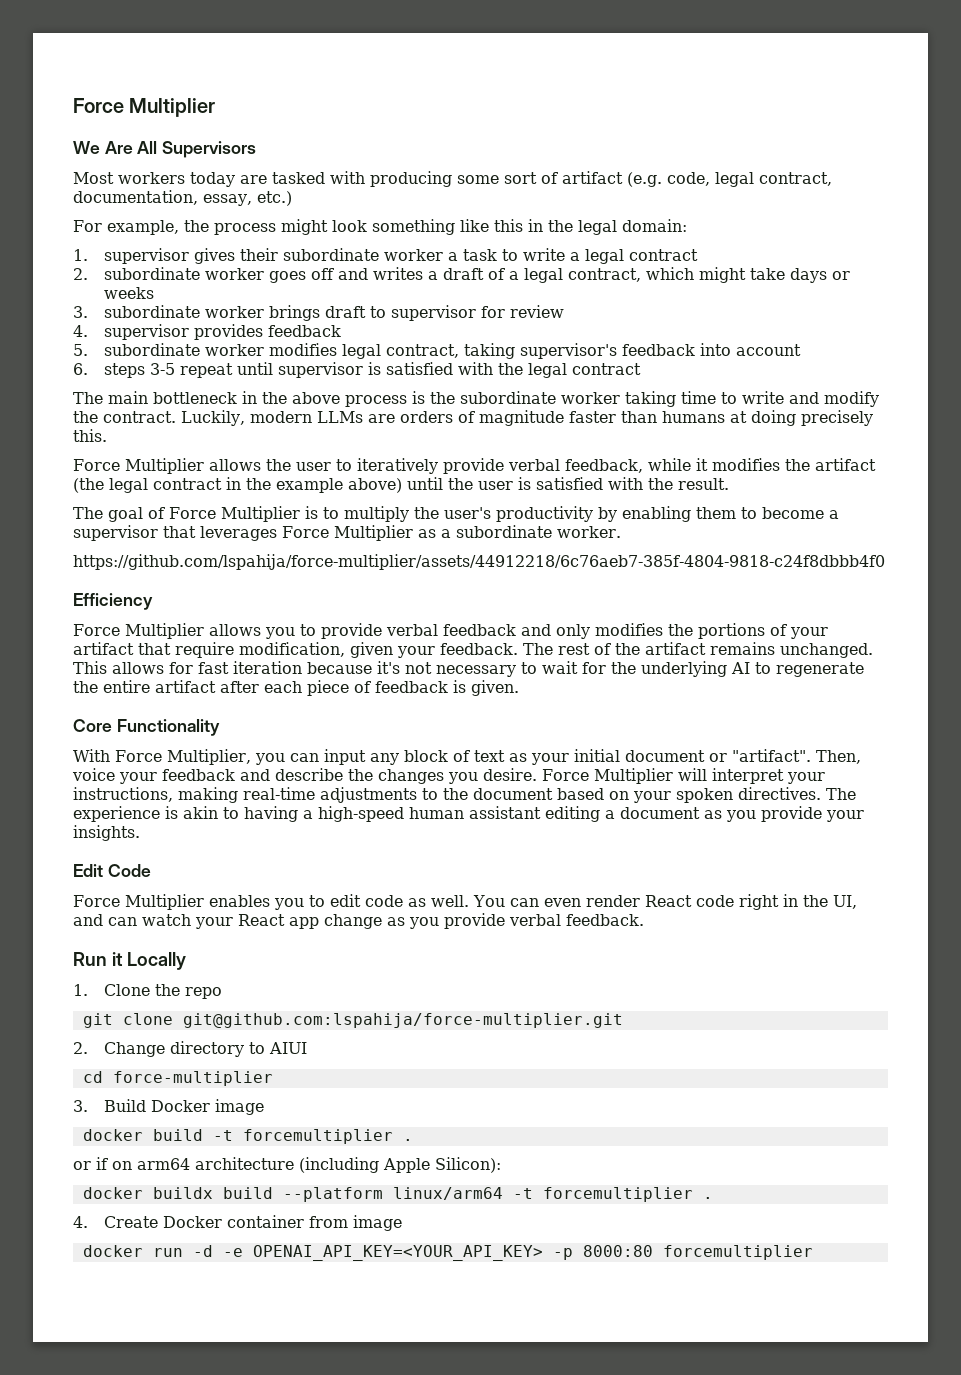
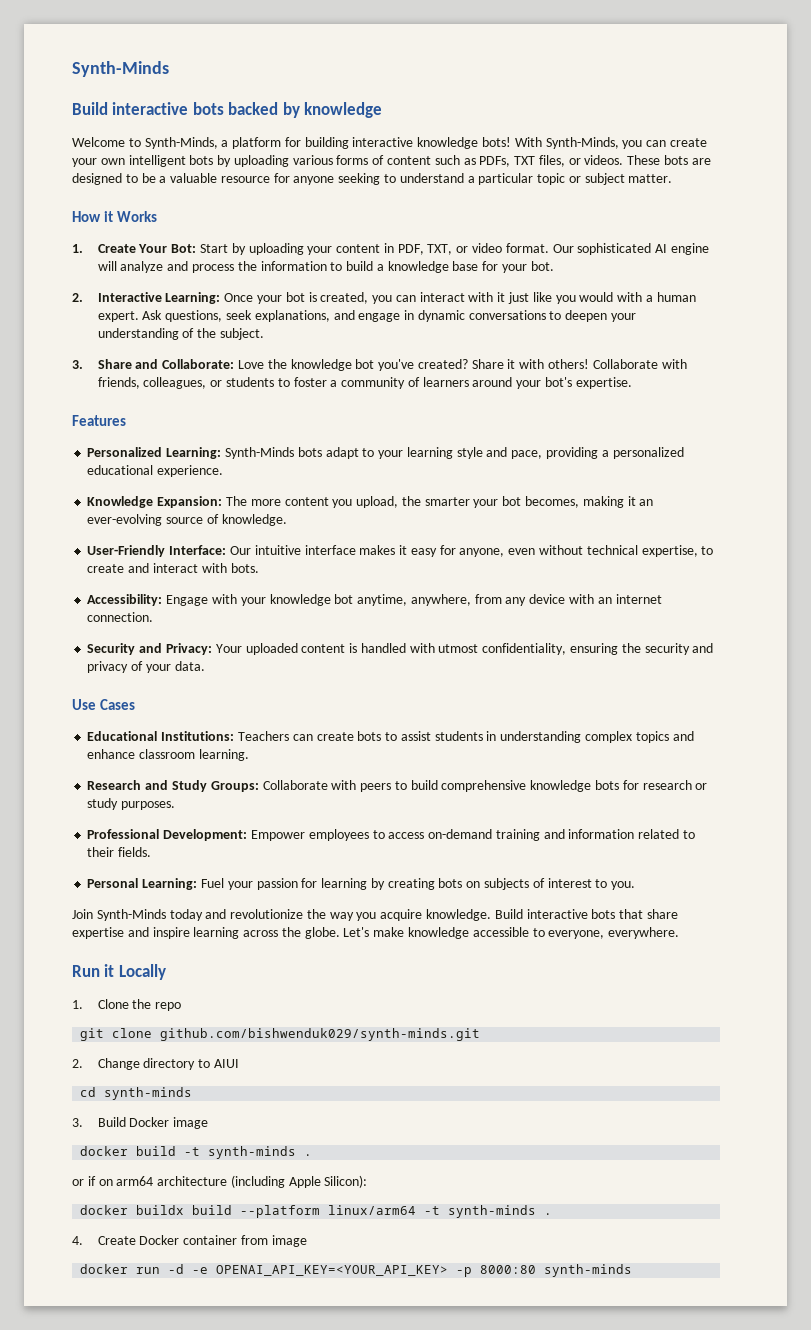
[73,98,216,117] [73,141,257,158] [73,171,832,187] [73,190,292,206] [73,219,687,235] [73,248,698,264] [73,267,850,283] [103,287,154,299] [73,305,564,321] [73,324,341,340] [73,343,801,359] [73,362,641,378] [73,391,879,407] [73,410,873,426] [73,429,107,442] [73,458,876,474] [73,477,729,493] [73,506,839,522] [73,525,621,541] [73,554,885,570] [73,593,153,610] [73,623,828,639] [73,642,873,658] [73,661,864,677] [73,680,519,696] [73,719,220,736] [73,749,861,765] [72,768,825,784] [73,787,856,803] [73,806,864,822] [73,825,140,841] [73,864,151,877] [73,894,857,910] [73,913,644,929] Force Multiplier // We Are All Supervisors // Most workers today are tasked with producing some sort of artifact (e.g. code, legal contract, documentation, essay, etc.) // For example, the process might look something like this in the legal domain: // 1. supervisor gives their subordinate worker a task to write a legal contract // 2. subordinate worker goes off and writes a draft of a legal contract, which might take days or weeks // 3. subordinate worker brings draft to supervisor for review // 4. supervisor provides feedback // 5. subordinate worker modifies legal contract, taking supervisor's feedback into account // 6. steps 3-5 repeat until supervisor is satisfied with the legal contract // The main bottleneck in the above process is the subordinate worker taking time to write and modify the contract. Luckily, modern LLMs are orders of magnitude faster than humans at doing precisely this. // Force Multiplier allows the user to iteratively provide verbal feedback, while it modifies the artifact (the legal contract in the example above) until the user is satisfied with the result. // The goal of Force Multiplier is to multiply the user's productivity by enabling them to become a supervisor that leverages Force Multiplier as a subordinate worker. // https://github.com/lspahija/force-multiplier/assets/44912218/6c76aeb7-385f-4804-9818-c24f8dbbb4f0 // Efficiency // Force Multiplier allows you to provide verbal feedback and only modifies the portions of your artifact that require modification, given your feedback. The rest of the artifact remains unchanged. This allows for fast iteration because it's not necessary to wait for the underlying AI to regenerate the entire artifact after each piece of feedback is given. // Core Functionality // With Force Multiplier, you can input any block of text as your initial document or "artifact". Then, voice your feedback and describe the changes you desire. Force Multiplier will interpret your instructions, making real-time adjustments to the document based on your spoken directives. The experience is akin to having a high-speed human assistant editing a document as you provide your insights. // Edit Code // Force Multiplier enables you to edit code as well. You can even render React code right in the UI, and can watch your React app change as you provide verbal feedback. -> [72,61,169,77] [72,102,383,118] [72,137,707,149] [72,155,711,167] [72,173,673,185] [72,211,158,222] [72,243,709,255] [97,261,554,273] [72,292,696,304] [97,310,636,322] [97,328,264,340] [72,359,687,371] [97,377,632,389] [72,415,126,426] [87,447,684,459] [87,465,224,477] [87,496,654,508] [87,514,287,526] [87,545,714,557] [87,563,259,573] [87,594,662,606] [87,612,154,622] [87,643,714,655] [87,661,205,673] [72,699,136,710] [87,731,694,743] [87,749,249,761] [87,780,708,792] [87,798,176,810] [87,829,695,841] [87,847,152,857] [87,878,636,890] [72,909,678,921] [72,927,680,939] Synth-Minds // Build interactive bots backed by knowledge // Welcome to Synth-Minds, a platform for building interactive knowledge bots! With Synth-Minds, you can create your own intelligent bots by uploading various forms of content such as PDFs, TXT files, or videos. These bots are designed to be a valuable resource for anyone seeking to understand a particular topic or subject matter. // How it Works // 1. Create Your Bot: Start by uploading your content in PDF, TXT, or video format. Our sophisticated AI engine will analyze and process the information to build a knowledge base for your bot. // 2. Interactive Learning: Once your bot is created, you can interact with it just like you would with a human expert. Ask questions, seek explanations, and engage in dynamic conversations to deepen your understanding of the subject. // 3. Share and Collaborate: Love the knowledge bot you've created? Share it with others! Collaborate with friends, colleagues, or students to foster a community of learners around your bot's expertise. // Features // Personalized Learning: Synth-Minds bots adapt to your learning style and pace, providing a personalized educational experience. // Knowledge Expansion: The more content you upload, the smarter your bot becomes, making it an ever-evolving source of knowledge. // User-Friendly Interface: Our intuitive interface makes it easy for anyone, even without technical expertise, to create and interact with bots. // Accessibility: Engage with your knowledge bot anytime, anywhere, from any device with an internet connection. // Security and Privacy: Your uploaded content is handled with utmost confidentiality, ensuring the security and privacy of your data. // Use Cases // Educational Institutions: Teachers can create bots to assist students in understanding complex topics and enhance classroom learning. // Research and Study Groups: Collaborate with peers to build comprehensive knowledge bots for research or study purposes. // Professional Development: Empower employees to access on-demand training and information related to their fields. // Personal Learning: Fuel your passion for learning by creating bots on subjects of interest to you. // Join Synth-Minds today and revolutionize the way you acquire knowledge. Build interactive bots that share expertise and inspire learning across the globe. Let's make knowledge accessible to everyone, everywhere.
[182,1013,623,1028] git@github.com:lspahija/force-multiplier.git -> [160,1028,481,1041] github.com/bishwenduk029/synth-minds.git
[112,1071,273,1086] force-multiplier -> [104,1087,193,1100] synth-minds
[242,1129,393,1144] forcemultiplier -> [208,1146,297,1159] synth-minds
[542,1187,693,1202] forcemultiplier -> [448,1205,537,1218] synth-minds
[662,1245,813,1260] forcemultiplier -> [544,1264,633,1277] synth-minds

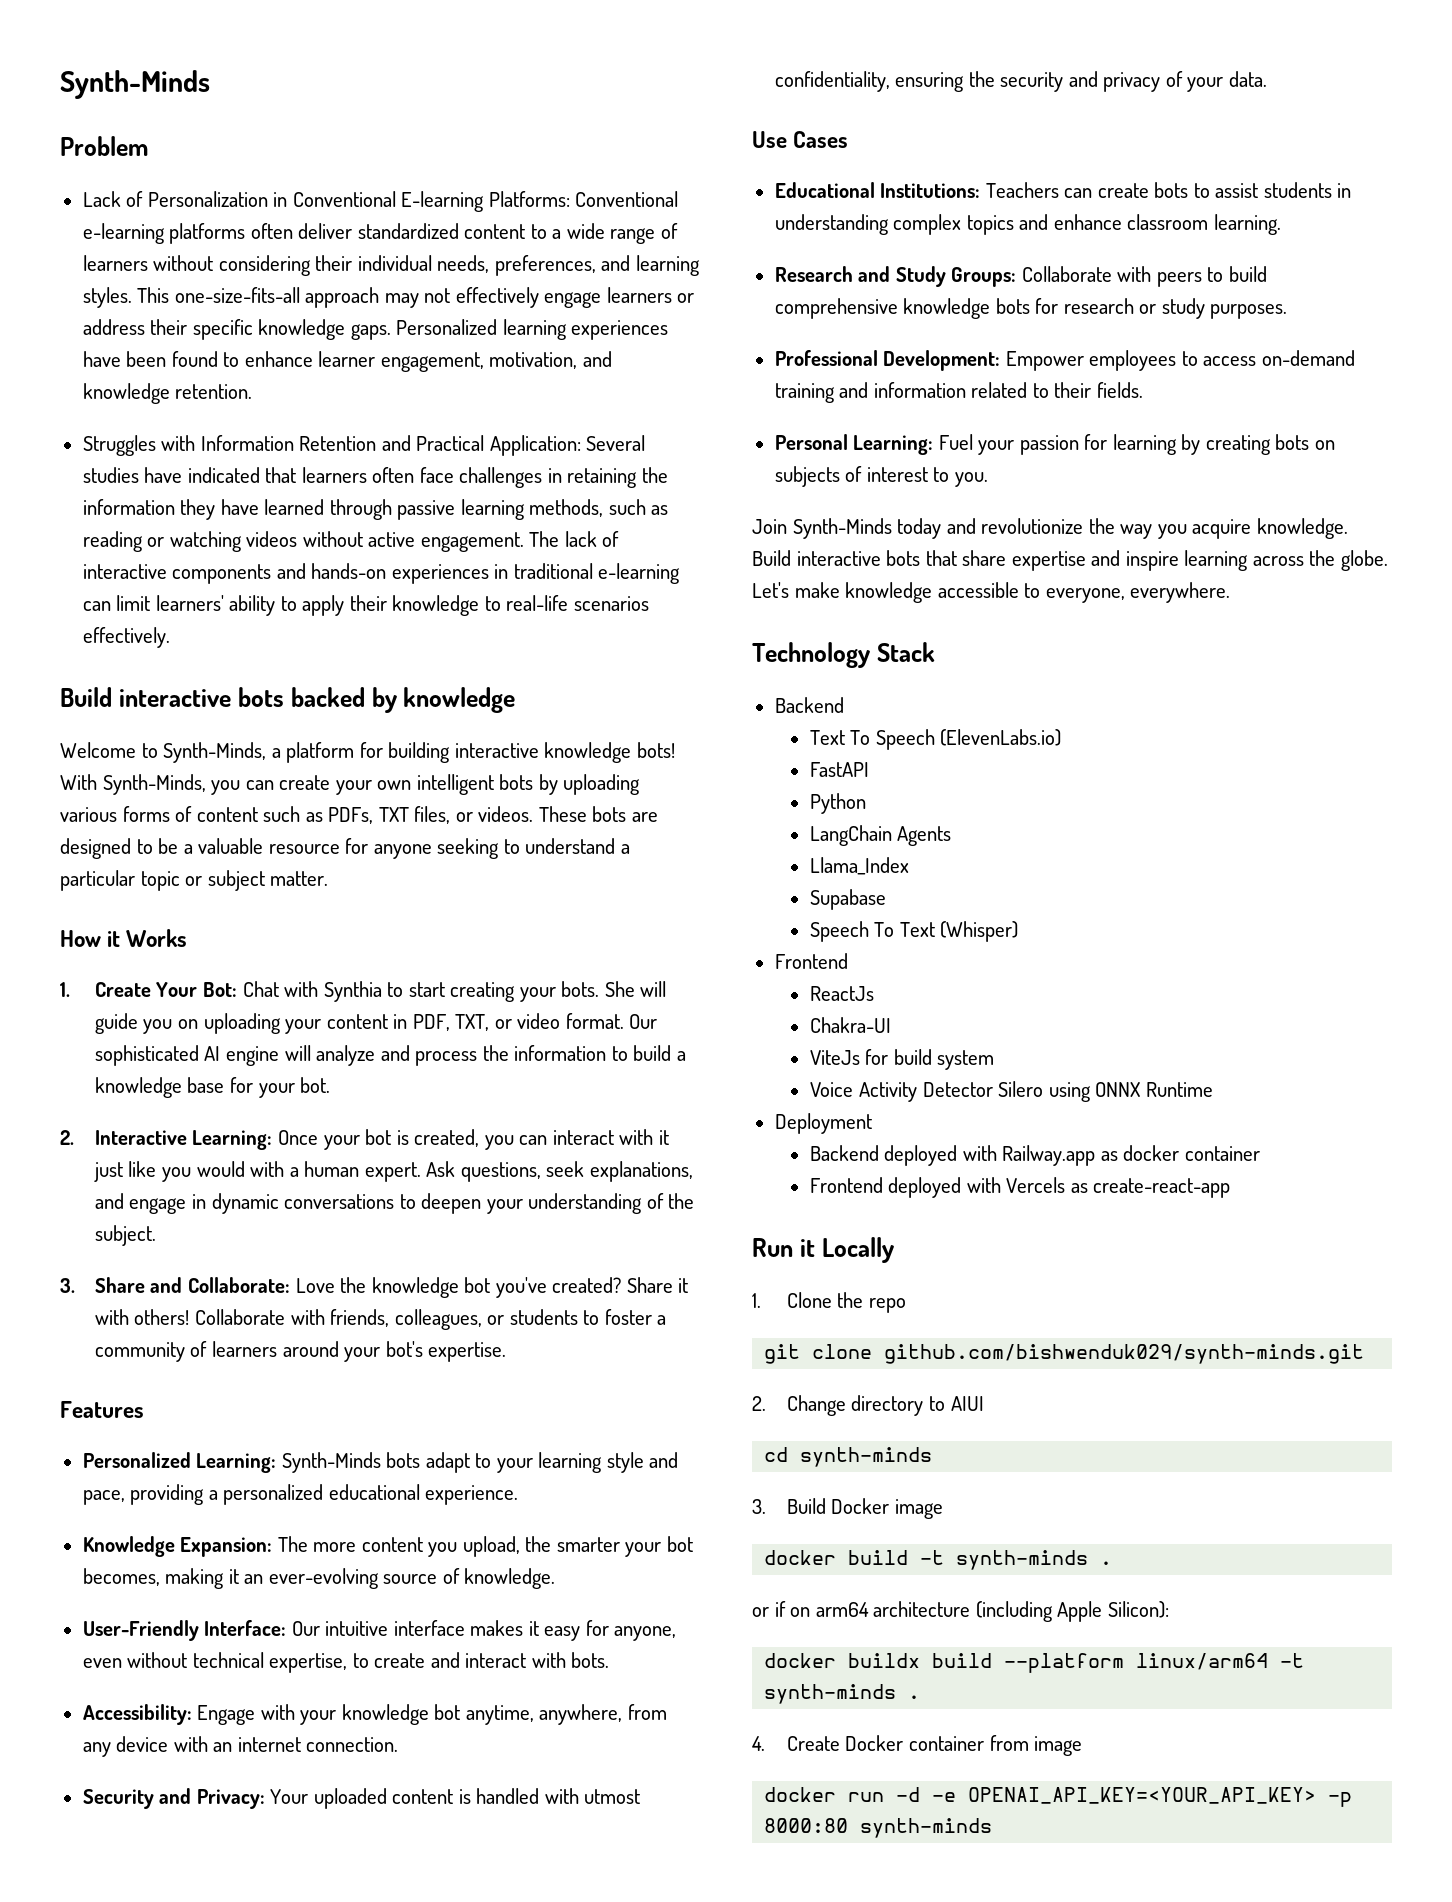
[72,61,169,77] Synth-Minds -> [60,70,210,99] [60,136,148,156] [82,191,679,212] [82,223,678,244] [82,255,700,276] [82,287,695,308] [82,319,669,340] [82,351,612,372] [82,383,253,404] [82,435,646,456] [82,467,668,488] [82,499,669,520] [82,531,620,552] [82,563,681,584] [82,595,649,616] [82,627,170,648] Synth-Minds // Problem // Lack of Personalization in Conventional E-learning Platforms: Conventional e-learning platforms often deliver standardized content to a wide range of learners without considering their individual needs, preferences, and learning styles. This one-size-fits-all approach may not effectively engage learners or address their specific knowledge gaps. Personalized learning experiences have been found to enhance learner engagement, motivation, and knowledge retention. // Struggles with Information Retention and Practical Application: Several studies have indicated that learners often face challenges in retaining the information they have learned through passive learning methods, such as reading or watching videos without active engagement. The lack of interactive components and hands-on experiences in traditional e-learning can limit learners' ability to apply their knowledge to real-life scenarios effectively.
[199,243,246,255] Start by -> [242,981,667,1002] [94,1013,199,1034] Chat with Synthia to start creating your bots. She will guide you on
(680, 933) none -> [752,642,935,668] [774,697,844,713] [809,729,1062,750] [809,762,870,777] [809,793,866,814] [809,825,952,846] [809,857,909,875] [809,889,886,910] [809,921,1019,942] [774,953,848,969] [809,986,874,1001] [809,1017,891,1033] [809,1049,995,1070] [809,1081,1213,1102] [774,1113,872,1134] [809,1145,1260,1166] [809,1177,1231,1198] // Technology Stack // Backend // Text To Speech (ElevenLabs.io) // FastAPI // Python // LangChain Agents // Llama_Index // Supabase // Speech To Text (Whisper) // Frontend // ReactJs // Chakra-UI // ViteJs for build system // Voice Activity Detector Silero using ONNX Runtime // Deployment // Backend deployed with Railway.app as docker container // Frontend deployed with Vercels as create-react-app

